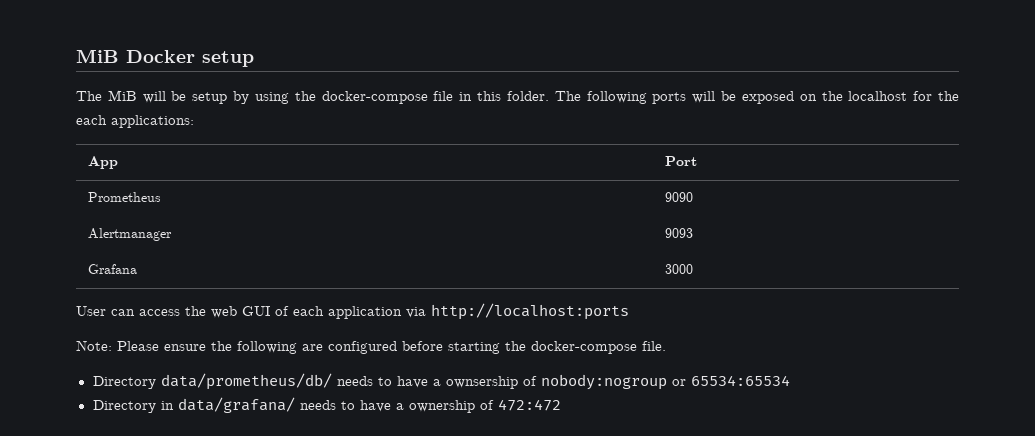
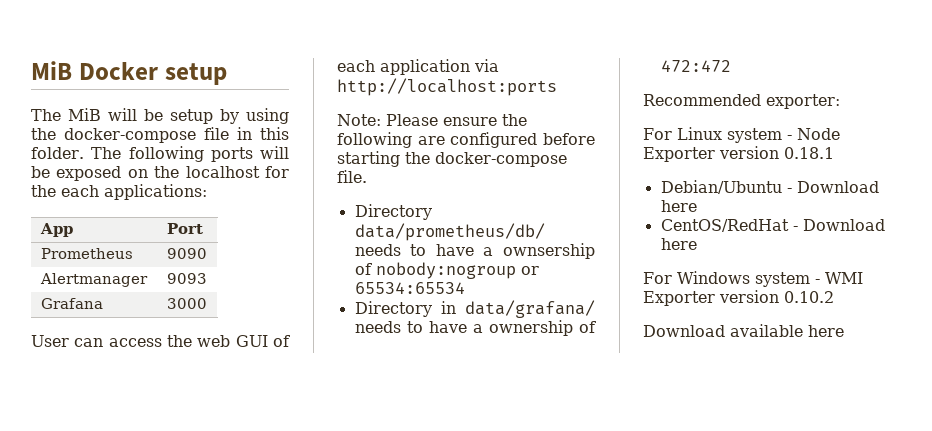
(561, 405) none -> [643,94,840,109] [643,127,840,143] [643,146,834,162] [660,180,879,194] [660,200,697,212] [660,219,885,232] [660,238,697,250] [643,271,863,287] [643,290,834,306] [643,324,844,337] // Recommended exporter: // For Linux system - Node Exporter version 0.18.1 // Debian/Ubuntu - Download here // CentOS/RedHat - Download here // For Windows system - WMI Exporter version 0.10.2 // Download available here

